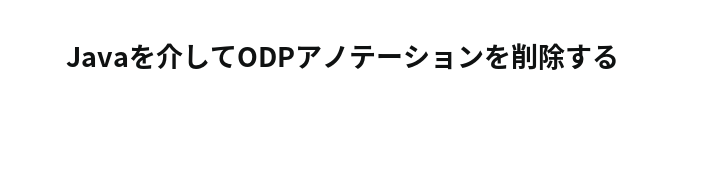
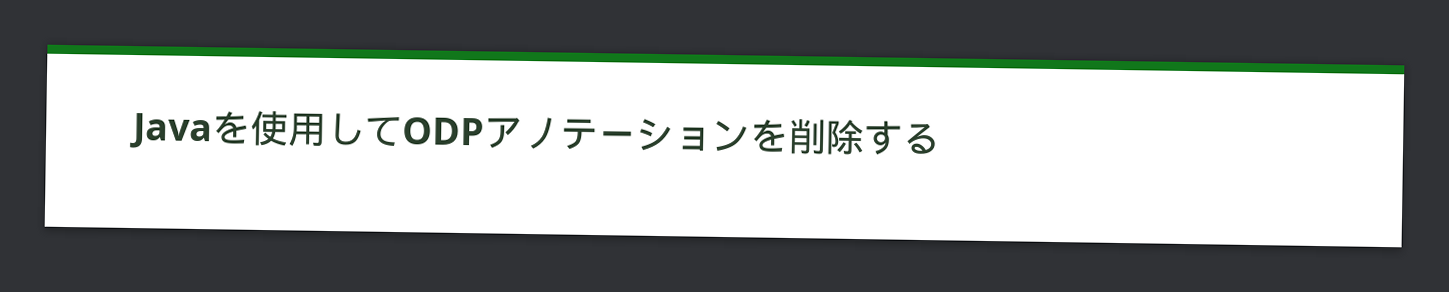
[156,43,183,69] 介 -> [249,110,327,147] 使用

